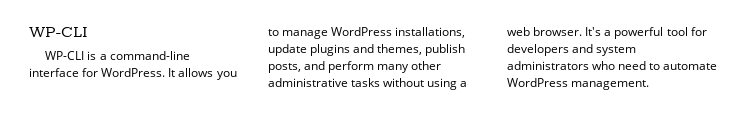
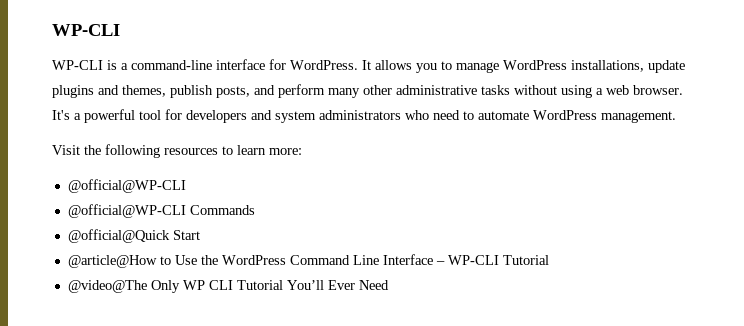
(650, 85) none -> [52,144,302,158] [67,179,186,193] [67,204,255,218] [67,229,200,243] [67,254,549,268] [67,280,389,293] // Visit the following resources to learn more: // @official@WP-CLI // @official@WP-CLI Commands // @official@Quick Start // @article@How to Use the WordPress Command Line Interface – WP-CLI Tutorial // @video@The Only WP CLI Tutorial You’ll Ever Need

